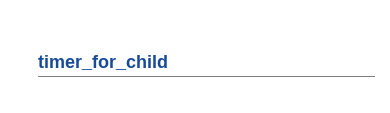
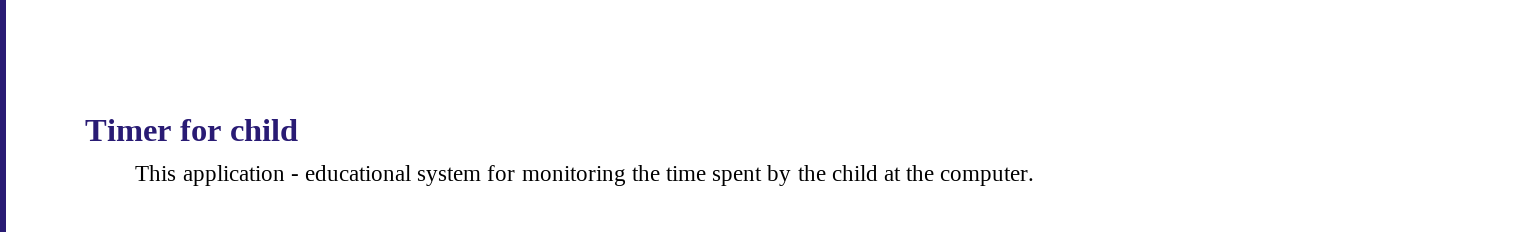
[38,55,168,70] timer_for_child -> [85,119,298,141] [135,165,1035,186] Timer for child // This application - educational system for monitoring the time spent by the child at the computer.

